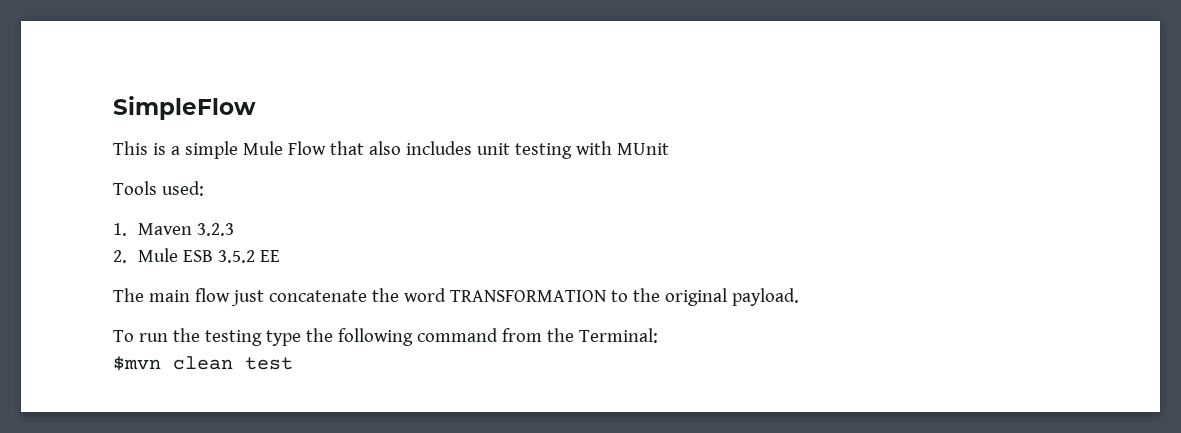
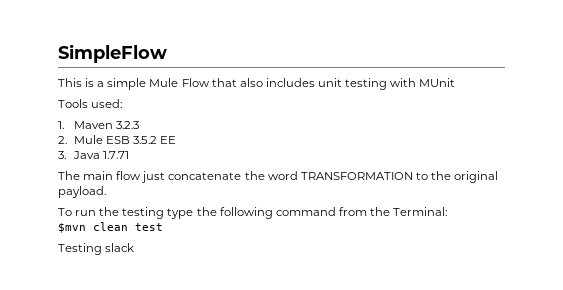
(281, 256) none -> [58,151,129,159] // 3. Java 1.7.71
(293, 363) none -> [58,243,135,255] // Testing slack

